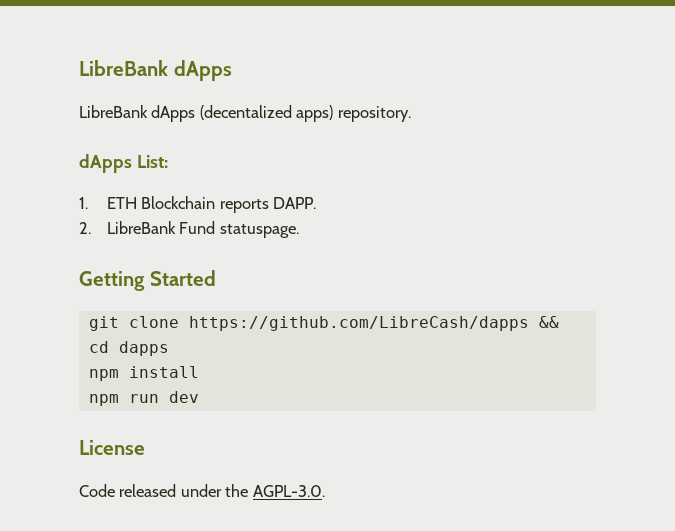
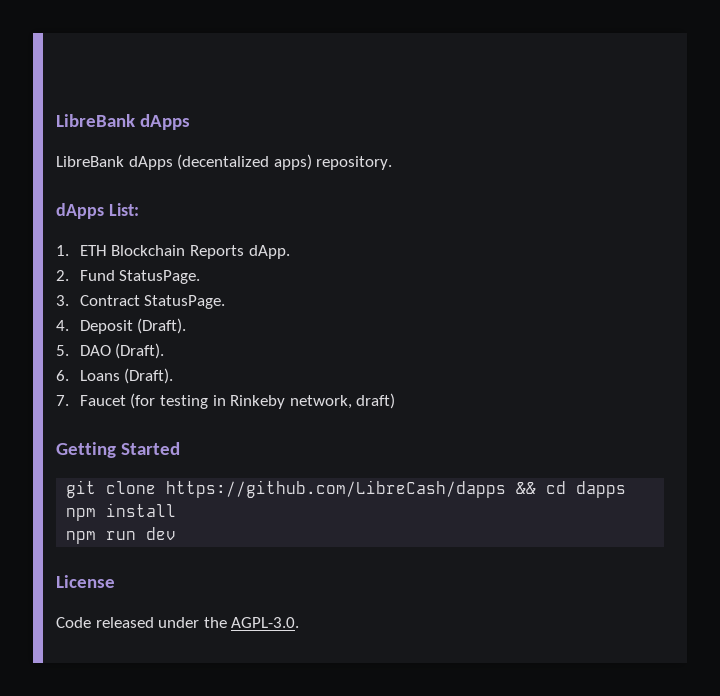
[219,197,317,213] reports DAPP. -> [189,245,290,259] Reports dApp.
[106,221,299,238] LibreBank Fund statuspage. -> [79,270,201,284] [56,295,226,309] [56,318,187,334] [56,343,165,359] [56,368,174,384] [56,393,396,409] Fund StatusPage. // 3. Contract StatusPage. // 4. Deposit (Draft). // 5. DAO (Draft). // 6. Loans (Draft). // 7. Faucet (for testing in Rinkeby network, draft)

